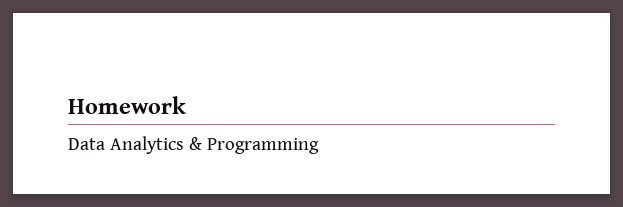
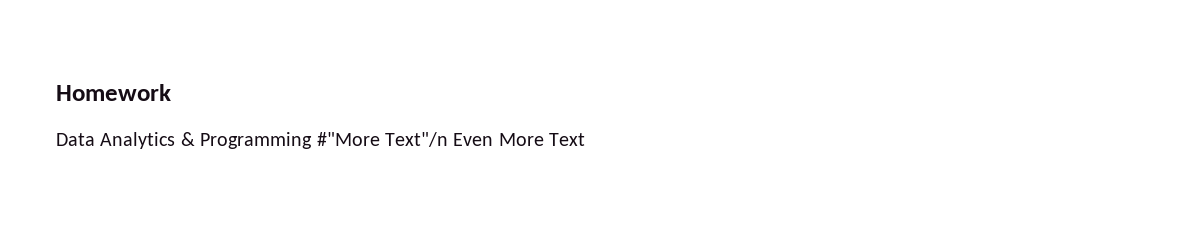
(319, 146) none -> [316,132,586,147] #"More Text"/n Even More Text

